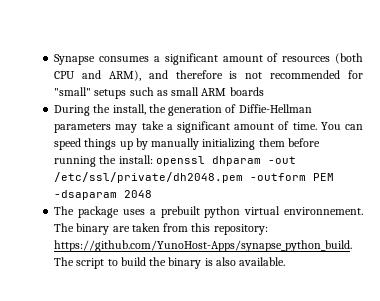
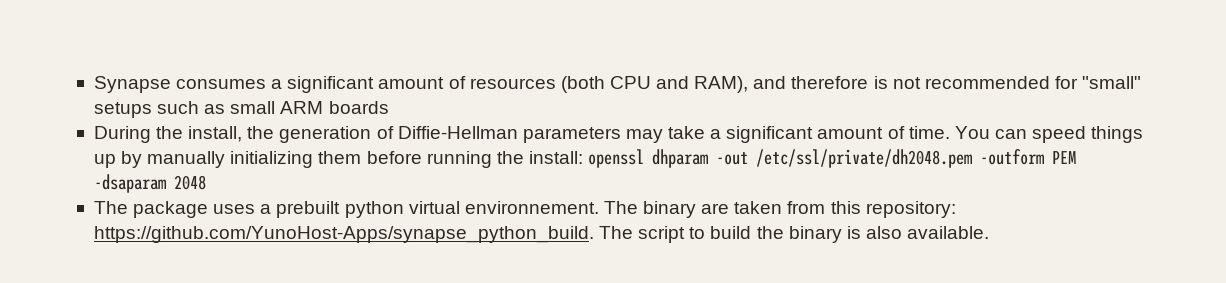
[108,70,141,81] ARM), -> [694,76,749,93] RAM),

